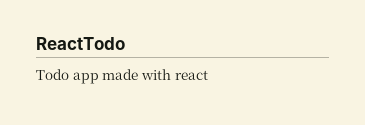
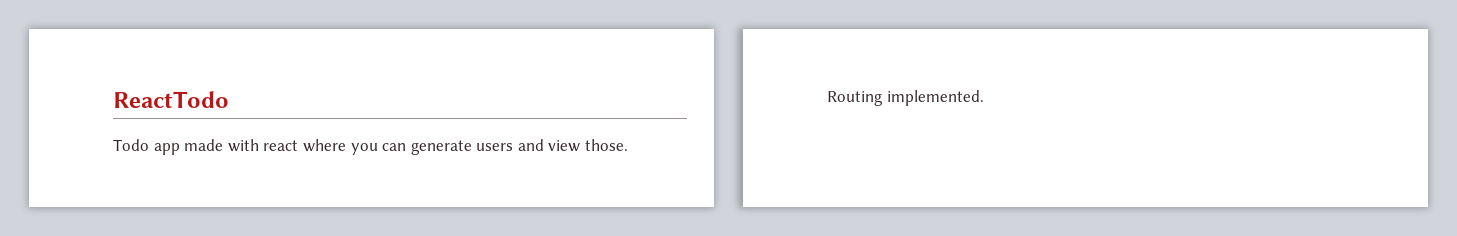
(208, 75) none -> [302,139,629,155] [827,90,984,106] where you can generate users and view those. Routing implemented.

